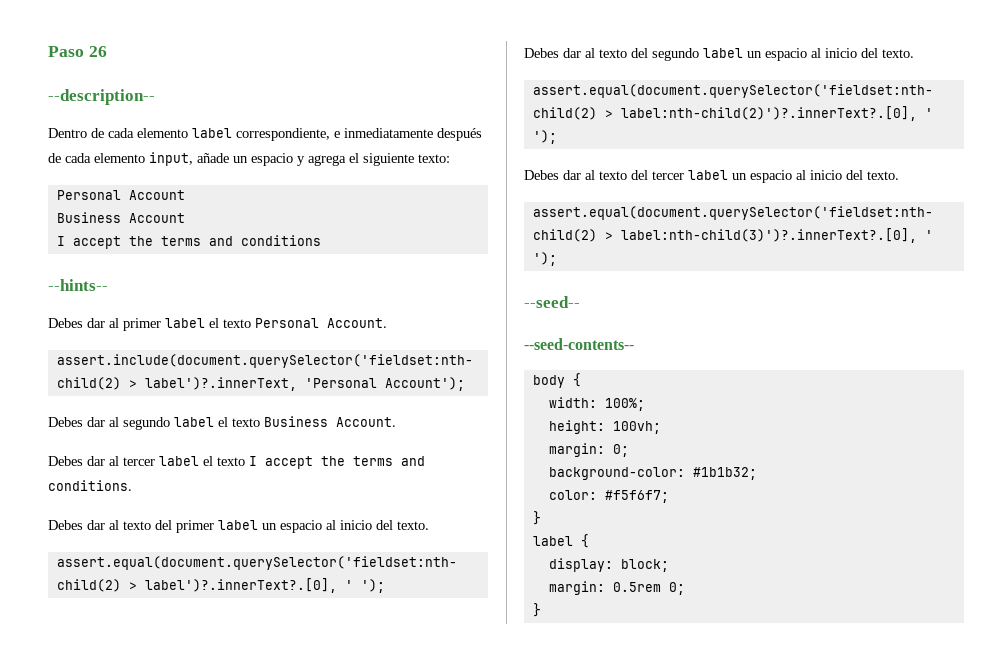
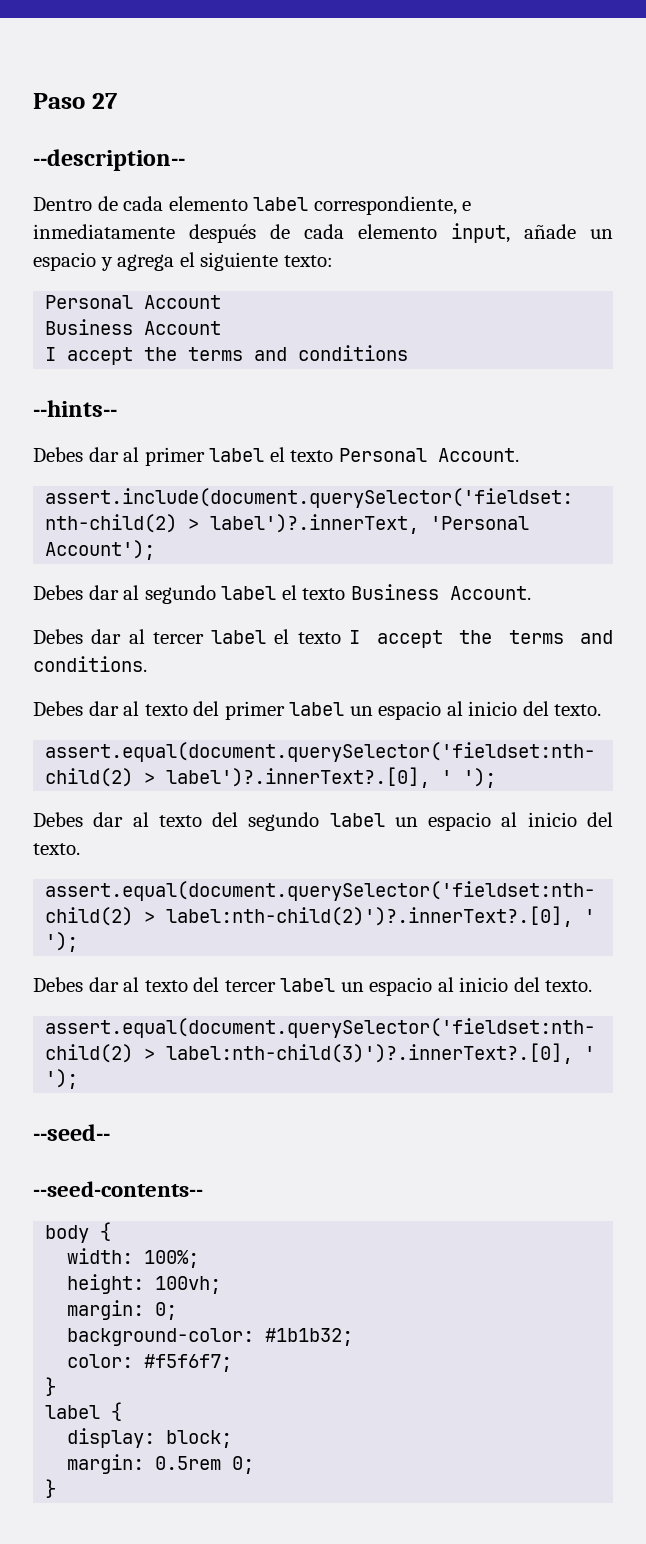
[88,46,107,57] 26 -> [91,93,118,109] 27

